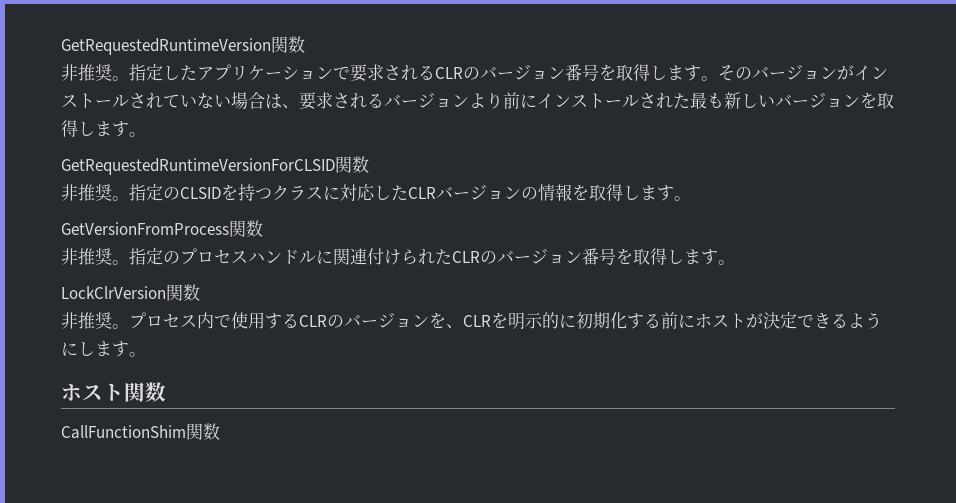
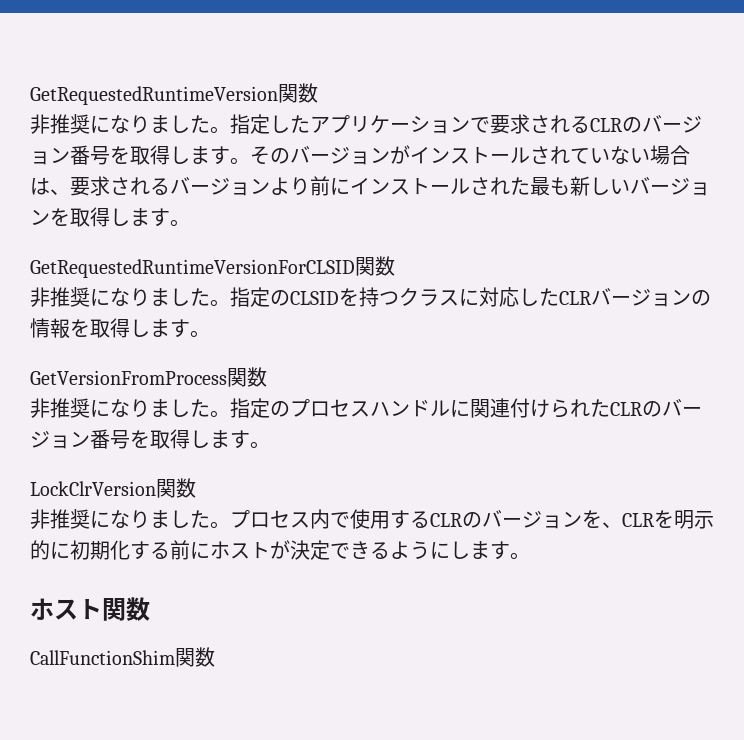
(112, 72) none -> [90,115,210,134] になりました
(112, 192) none -> [90,288,210,307] になりました
(112, 256) none -> [90,399,210,418] になりました
(112, 320) none -> [90,510,210,529] になりました

